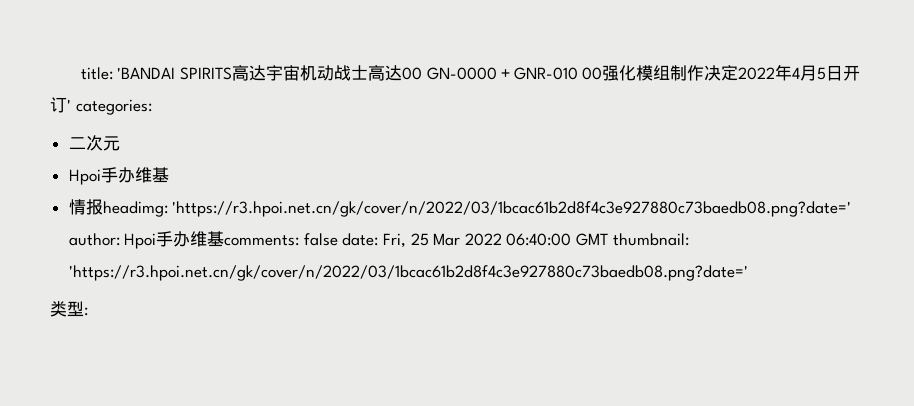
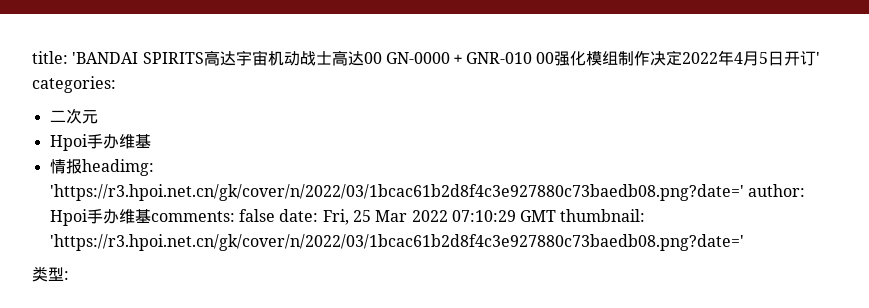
[506,233,572,246] 06:40:00 -> [451,210,516,222] 07:10:29

